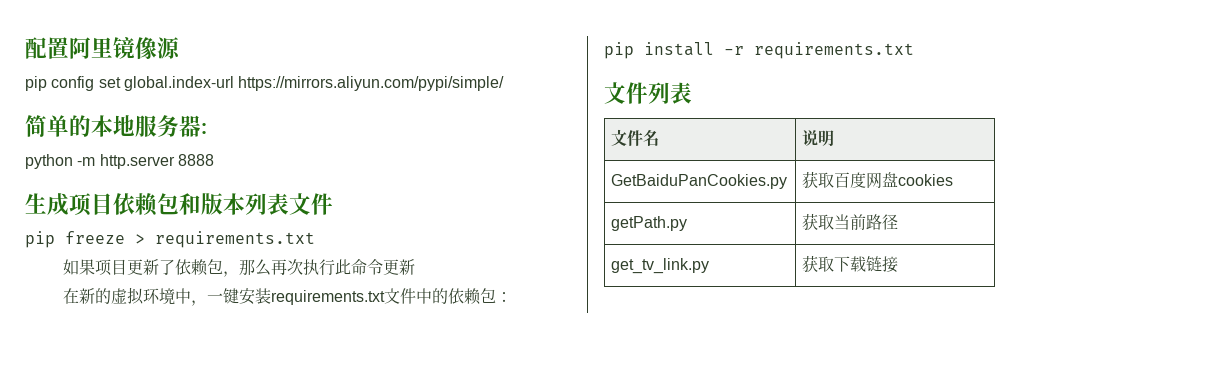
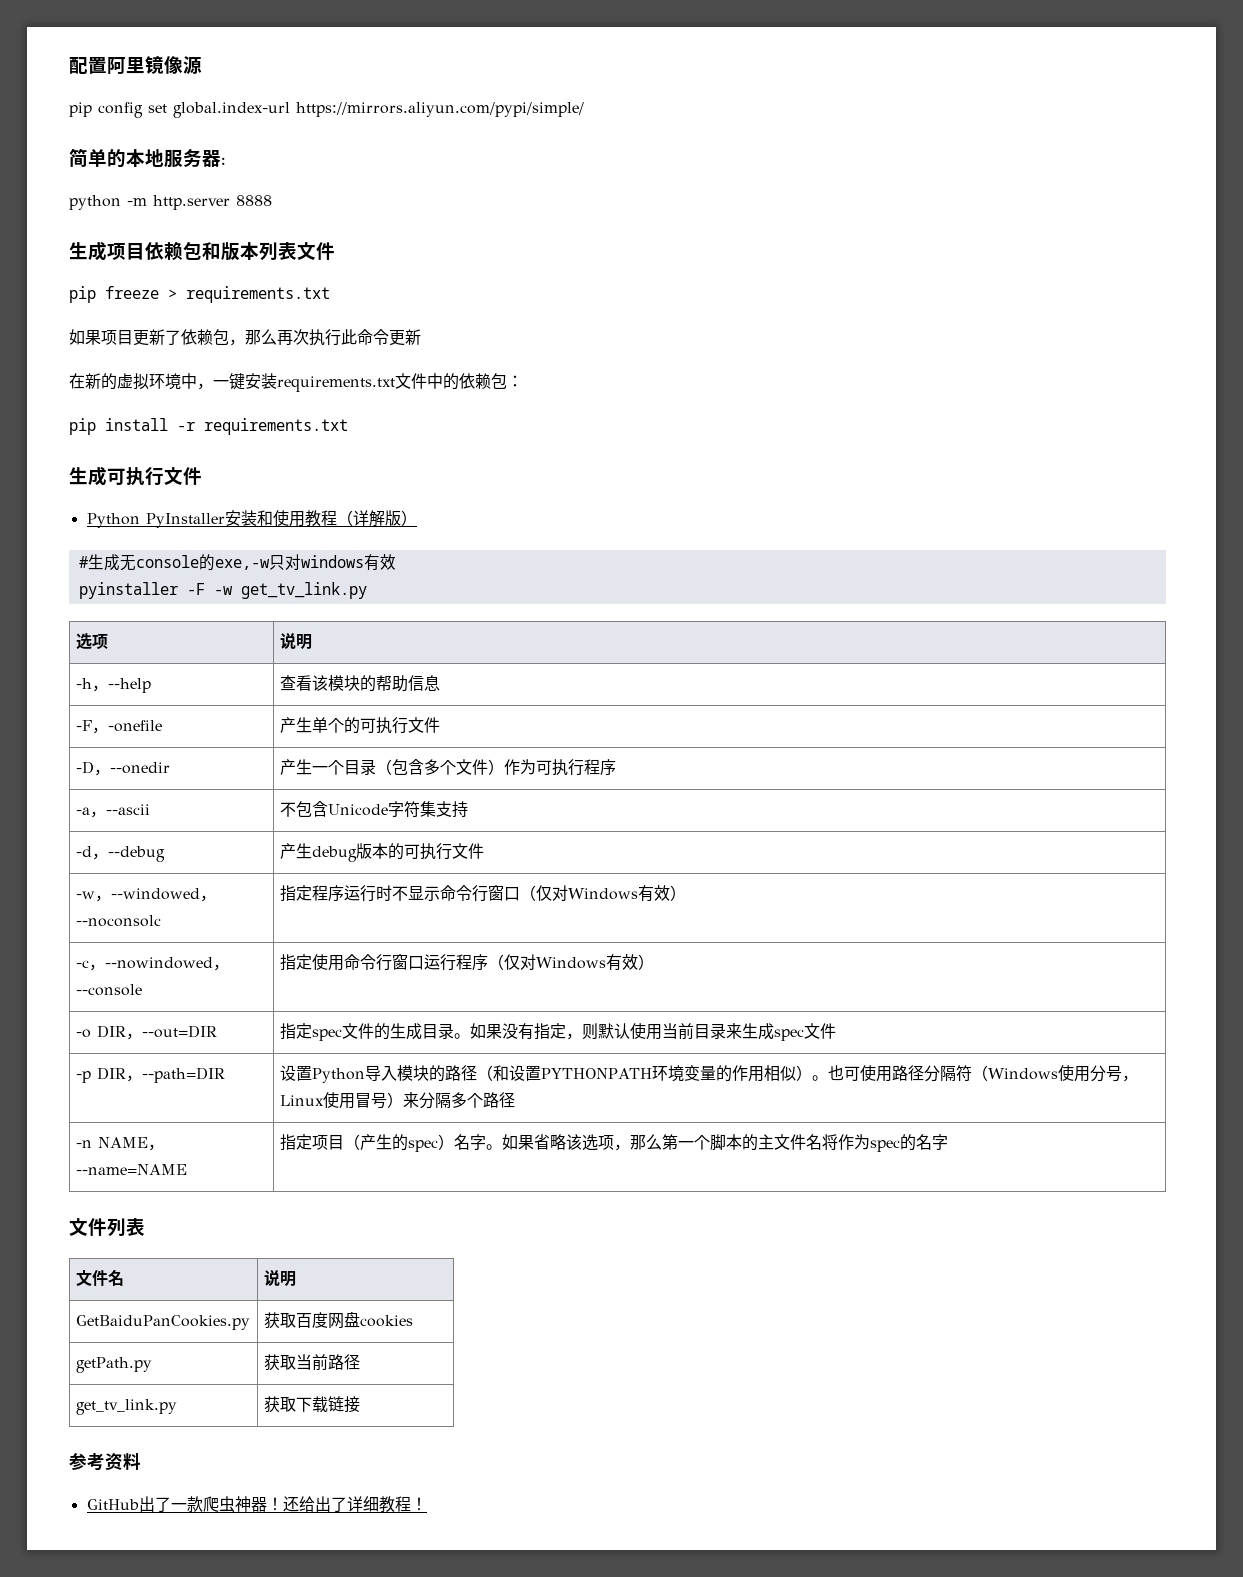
(914, 50) none -> [69,466,202,486] [86,510,417,528] [78,554,396,571] [78,582,367,599] [75,633,108,650] [279,633,312,650] [75,678,151,693] [279,675,440,692] [75,720,162,734] [279,717,440,734] [75,761,170,776] [279,759,616,776] [75,804,150,818] [279,801,468,818] [75,846,165,862] [279,843,484,862] [75,888,216,902] [75,915,161,927] [279,885,686,902] [75,957,229,971] [75,984,142,996] [279,954,654,971] [75,1025,217,1040] [279,1023,836,1041] [75,1067,225,1083] [279,1065,1139,1083] [279,1092,515,1109] [75,1137,164,1151] [75,1164,187,1175] [279,1134,948,1152] // 生成可执行文件 // Python PyInstaller安装和使用教程（详解版） // #生成无console的exe,-w只对windows有效 // pyinstaller -F -w get_tv_link.py // 选项 | 说明 // -h，--help | 查看该模块的帮助信息 // -F，-onefile | 产生单个的可执行文件 // -D，--onedir | 产生一个目录（包含多个文件）作为可执行程序 // -a，--ascii | 不包含Unicode字符集支持 // -d，--debug | 产生debug版本的可执行文件 // -w，--windowed，--noconsolc | 指定程序运行时不显示命令行窗口（仅对Windows有效） // -c，--nowindowed，--console | 指定使用命令行窗口运行程序（仅对Windows有效） // -o DIR，--out=DIR | 指定spec文件的生成目录。如果没有指定，则默认使用当前目录来生成spec文件 // -p DIR，--path=DIR | 设置Python导入模块的路径（和设置PYTHONPATH环境变量的作用相似）。也可使用路径分隔符（Windows使用分号，Linux使用冒号）来分隔多个路径 // -n NAME，--name=NAME | 指定项目（产生的spec）名字。如果省略该选项，那么第一个脚本的主文件名将作为spec的名字
(899, 264) none -> [69,1453,141,1471] [86,1496,427,1513] // 参考资料 // GitHub出了一款爬虫神器！还给出了详细教程！

